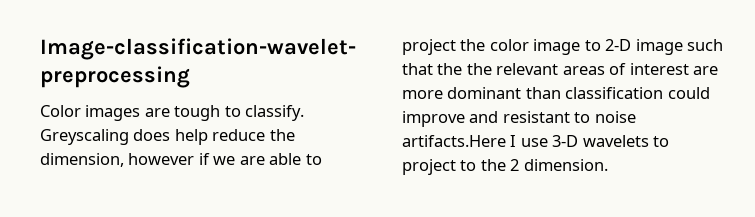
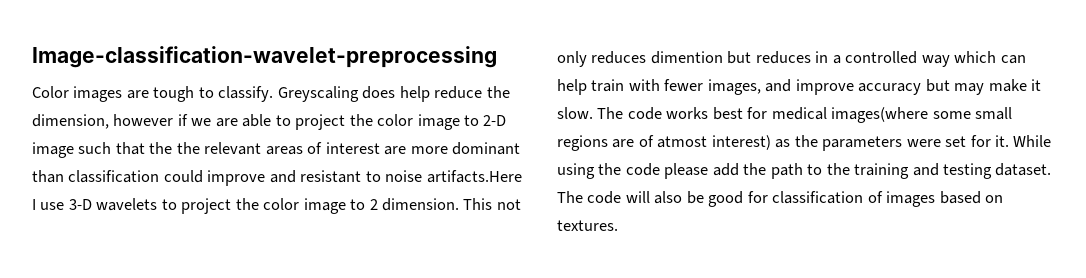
[460,159,608,171] to the 2 dimension. -> [235,198,521,214] [557,51,1026,67] [557,79,1042,95] [557,107,1013,123] [557,135,1052,151] [557,163,1052,179] [557,191,1004,207] [557,220,618,231] the color image to 2 dimension. This not only reduces dimention but reduces in a controlled way which can help train with fewer images, and improve accuracy but may make it slow. The code works best for medical images(where some small regions are of atmost interest) as the parameters were set for it. While using the code please add the path to the training and testing dataset. The code will also be good for classification of images based on textures.

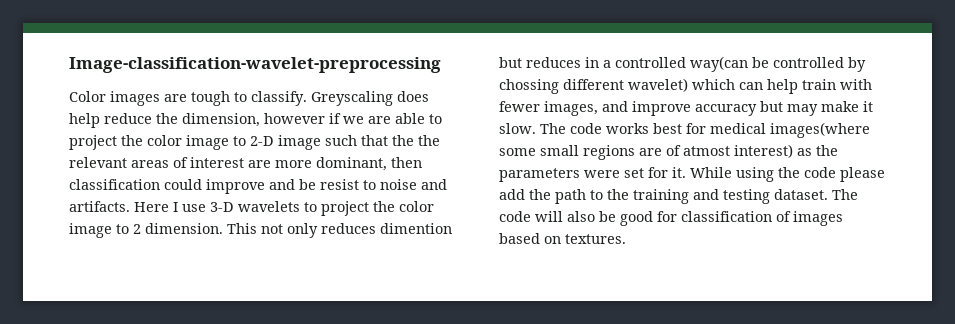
[452,142,521,155] [32,170,64,183] dominant than -> [316,157,422,171] dominant, then
[300,170,522,183] resistant to noise artifacts.Here -> [299,179,447,190] [69,201,169,212] be resist to noise and artifacts. Here
[921,55,950,67] way -> [690,56,866,72] [499,78,688,94] way(can be controlled by chossing different wavelet)

